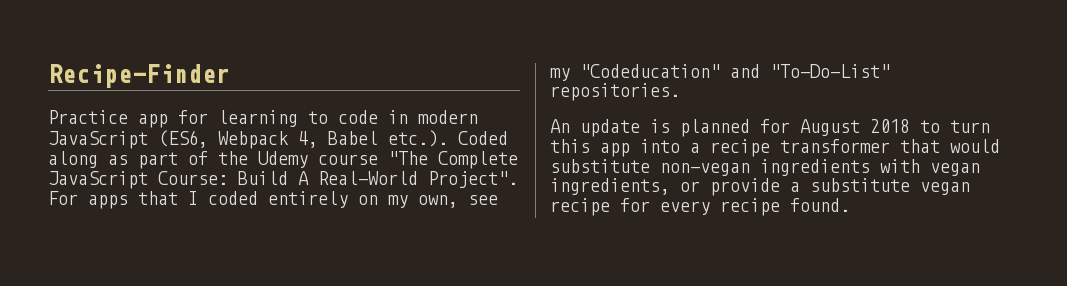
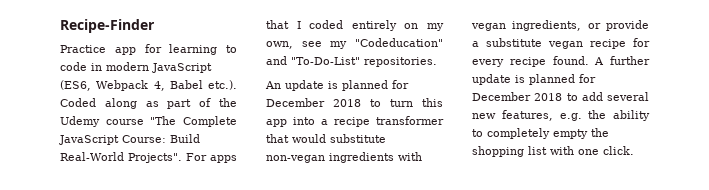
[298,171,518,188] A Real-World Project". -> [60,152,182,163] Real-World Projects".
[800,119,860,136] August -> [266,98,325,107] December
(850, 205) none -> [594,56,650,65] [472,74,596,85] [472,92,649,101] [472,110,650,121] [472,128,609,139] [472,146,634,157] A further update is planned for December 2018 to add several new features, e.g. the ability to completely empty the shopping list with one click.

